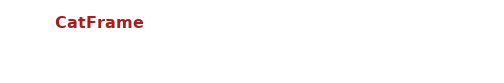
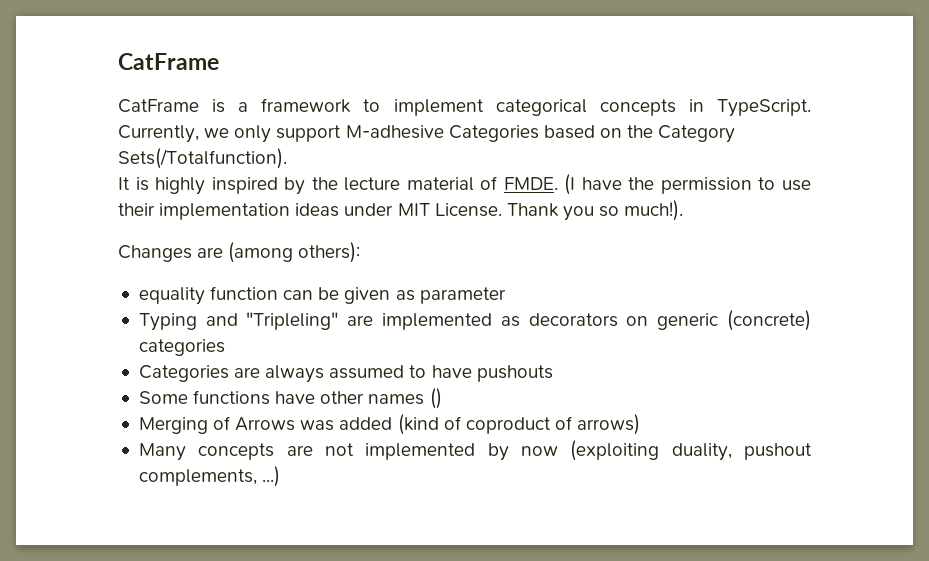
[55,16,144,28] CatFrame -> [118,53,219,70] [118,98,811,117] [118,125,736,143] [118,148,287,169] [118,174,811,195] [118,200,684,221] [118,242,361,263] [138,286,506,305] [138,310,811,331] [138,339,225,356] [138,365,553,383] [138,388,442,409] [138,414,641,435] [138,440,812,461] [138,466,281,487] CatFrame // CatFrame is a framework to implement categorical concepts in TypeScript. Currently, we only support M-adhesive Categories based on the Category Sets(/Totalfunction). // It is highly inspired by the lecture material of FMDE. (I have the permission to use their implementation ideas under MIT License. Thank you so much!). // Changes are (among others): // equality function can be given as parameter // Typing and "Tripleling" are implemented as decorators on generic (concrete) categories // Categories are always assumed to have pushouts // Some functions have other names () // Merging of Arrows was added (kind of coproduct of arrows) // Many concepts are not implemented by now (exploiting duality, pushout complements, ...)

